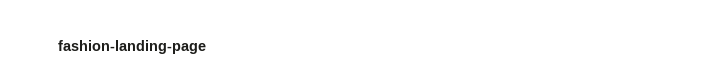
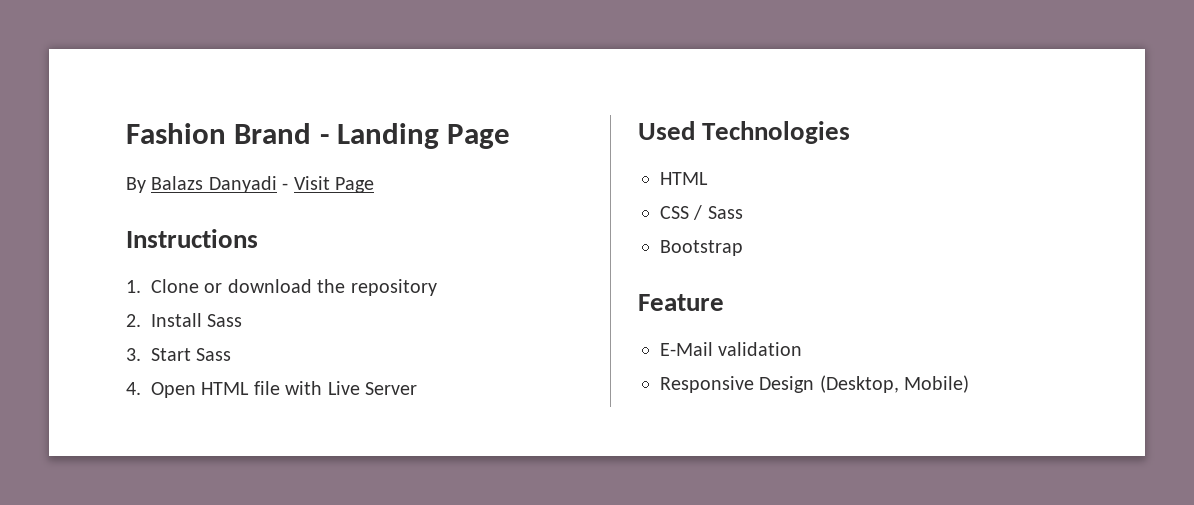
[58,40,206,54] fashion-landing-page -> [126,123,511,149] [126,176,374,193] [126,229,258,248] [126,279,437,296] [126,313,243,327] [126,348,232,361] [126,381,417,398] [638,121,851,144] [660,172,708,185] [660,205,743,220] [660,240,743,256] [638,294,724,311] [660,342,803,356] [660,375,970,393] Fashion Brand - Landing Page // By Balazs Danyadi - Visit Page // Instructions // 1. Clone or download the repository // 2. Install Sass // 3. Start Sass // 4. Open HTML file with Live Server // Used Technologies // HTML // CSS / Sass // Bootstrap // Feature // E-Mail validation // Responsive Design (Desktop, Mobile)

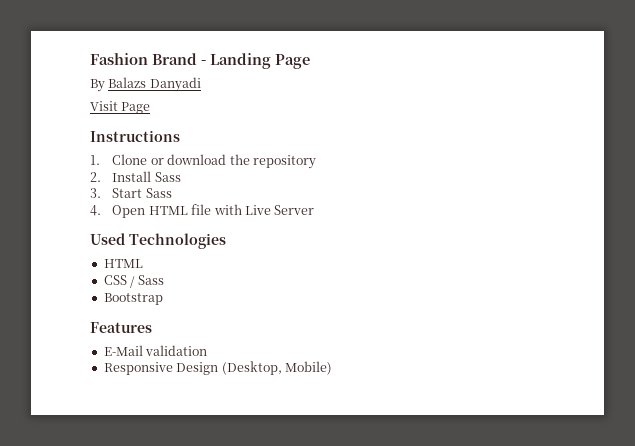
[282,183,289,190] - -> (201, 84) //
[638,294,724,311] Feature -> [90,322,152,333] Features

